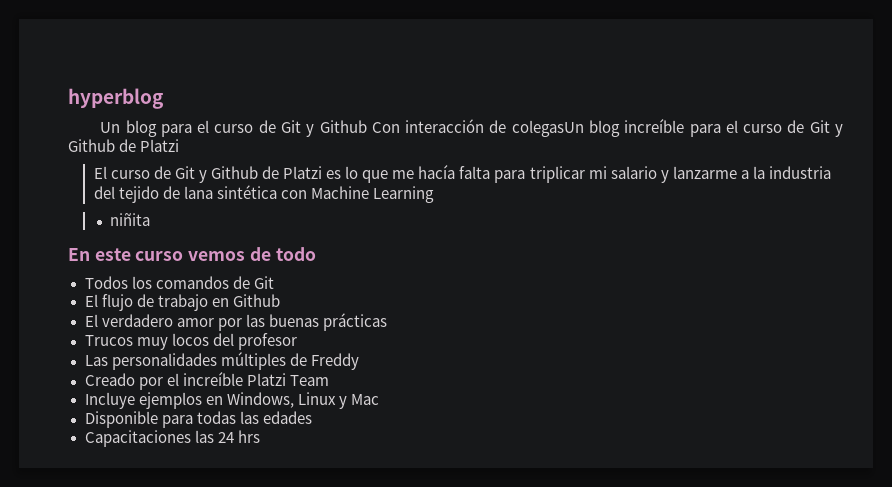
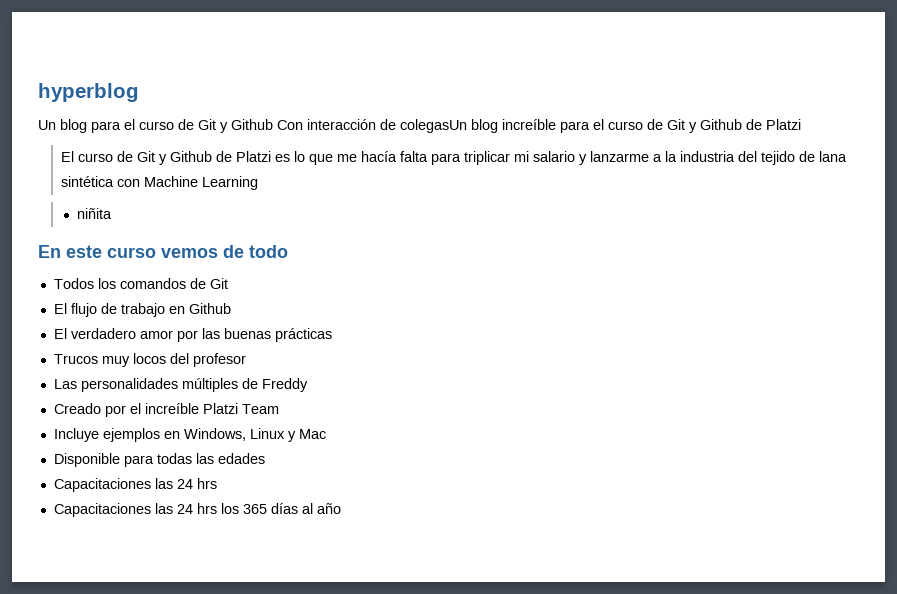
(260, 436) none -> [53,503,341,517] // Capacitaciones las 24 hrs los 365 días al año

